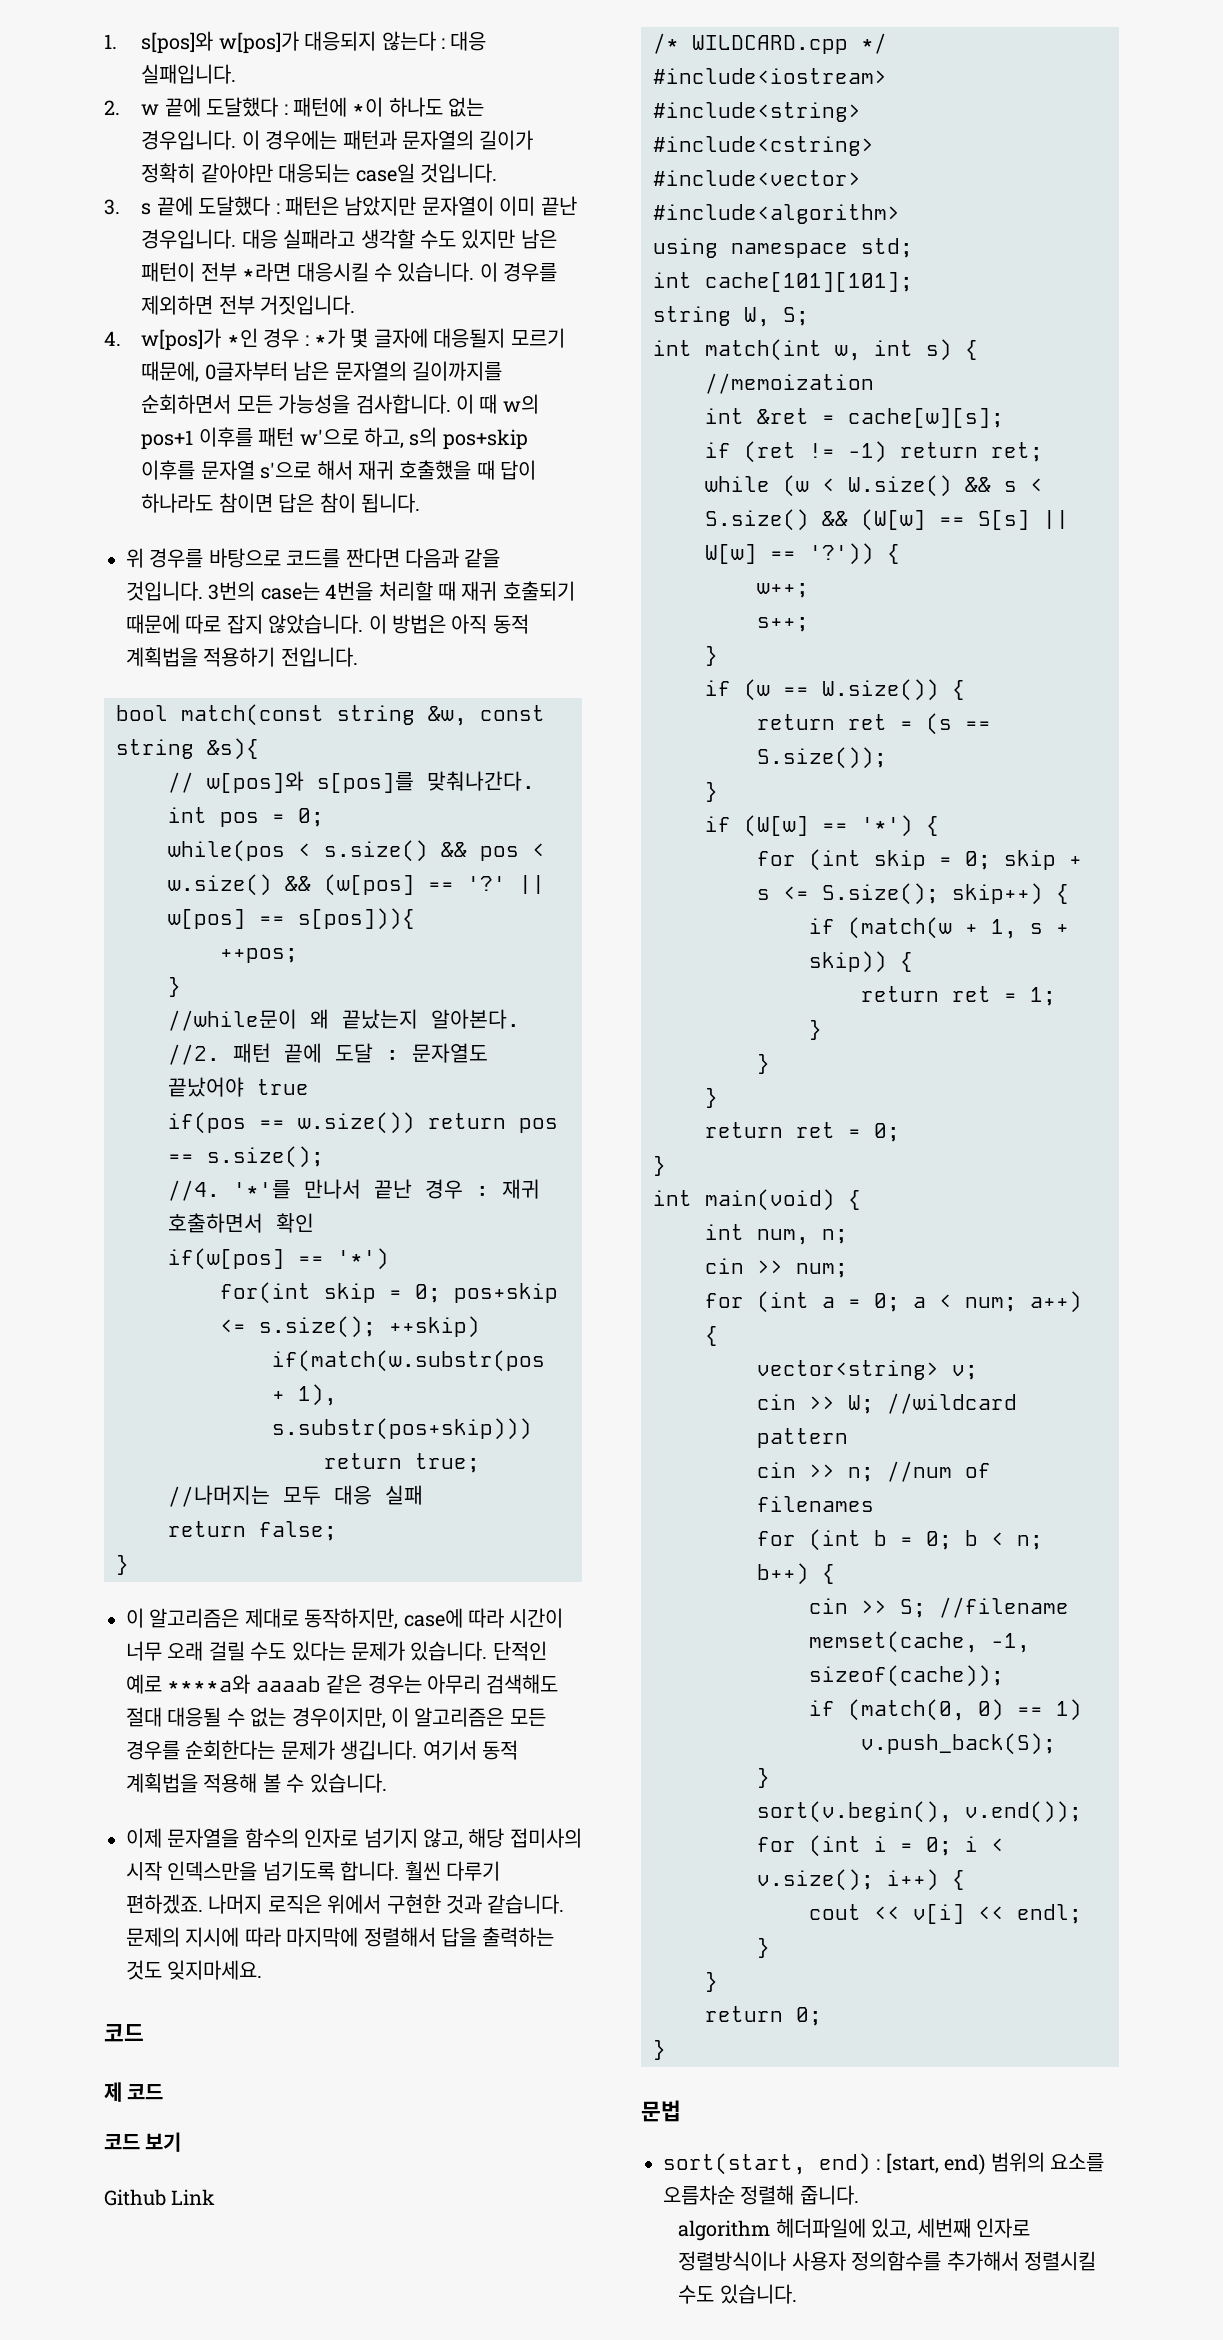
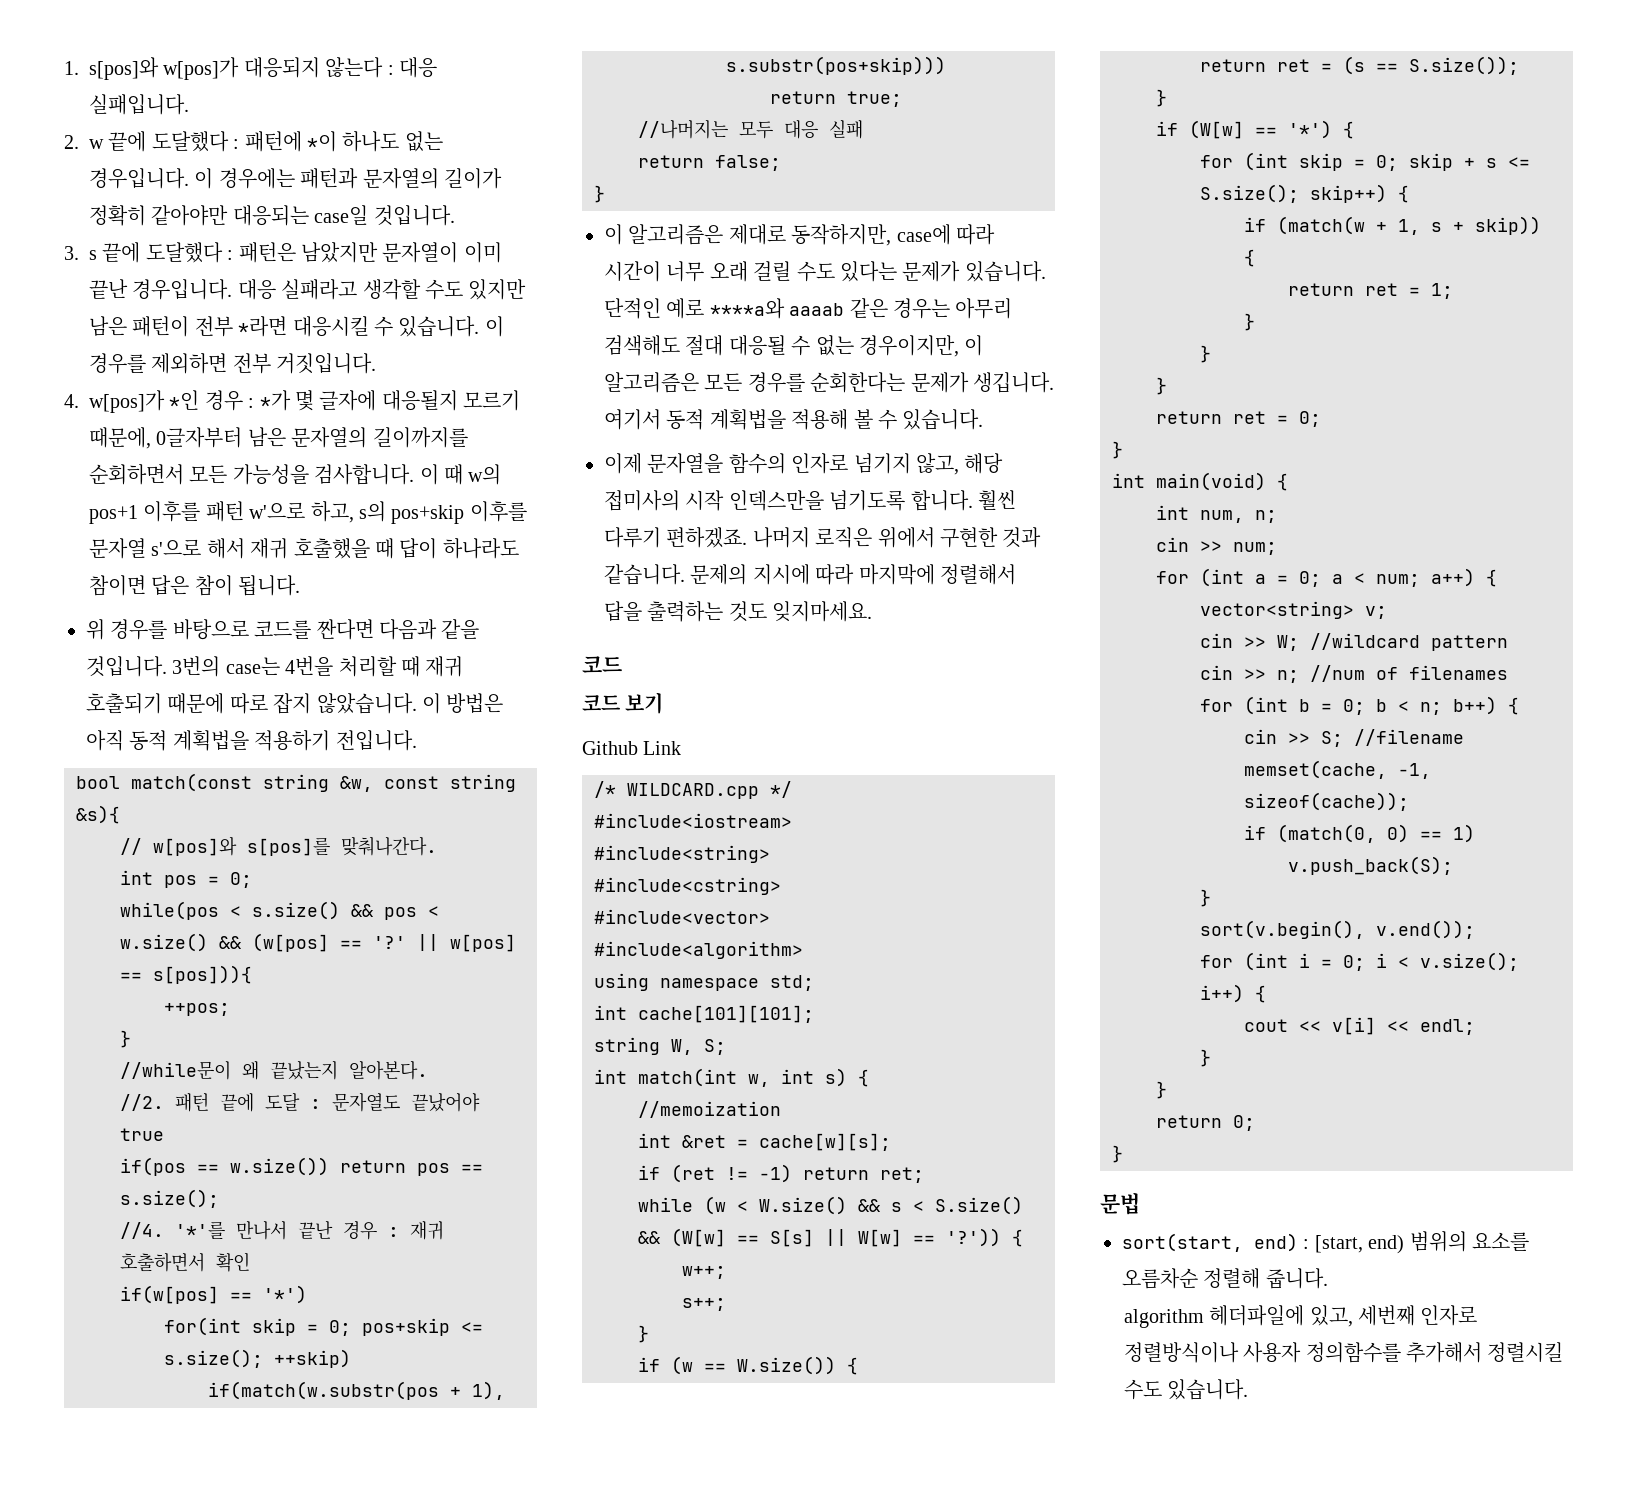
[104,2082,164,2102] // 제 코드 -> (622, 664) none

